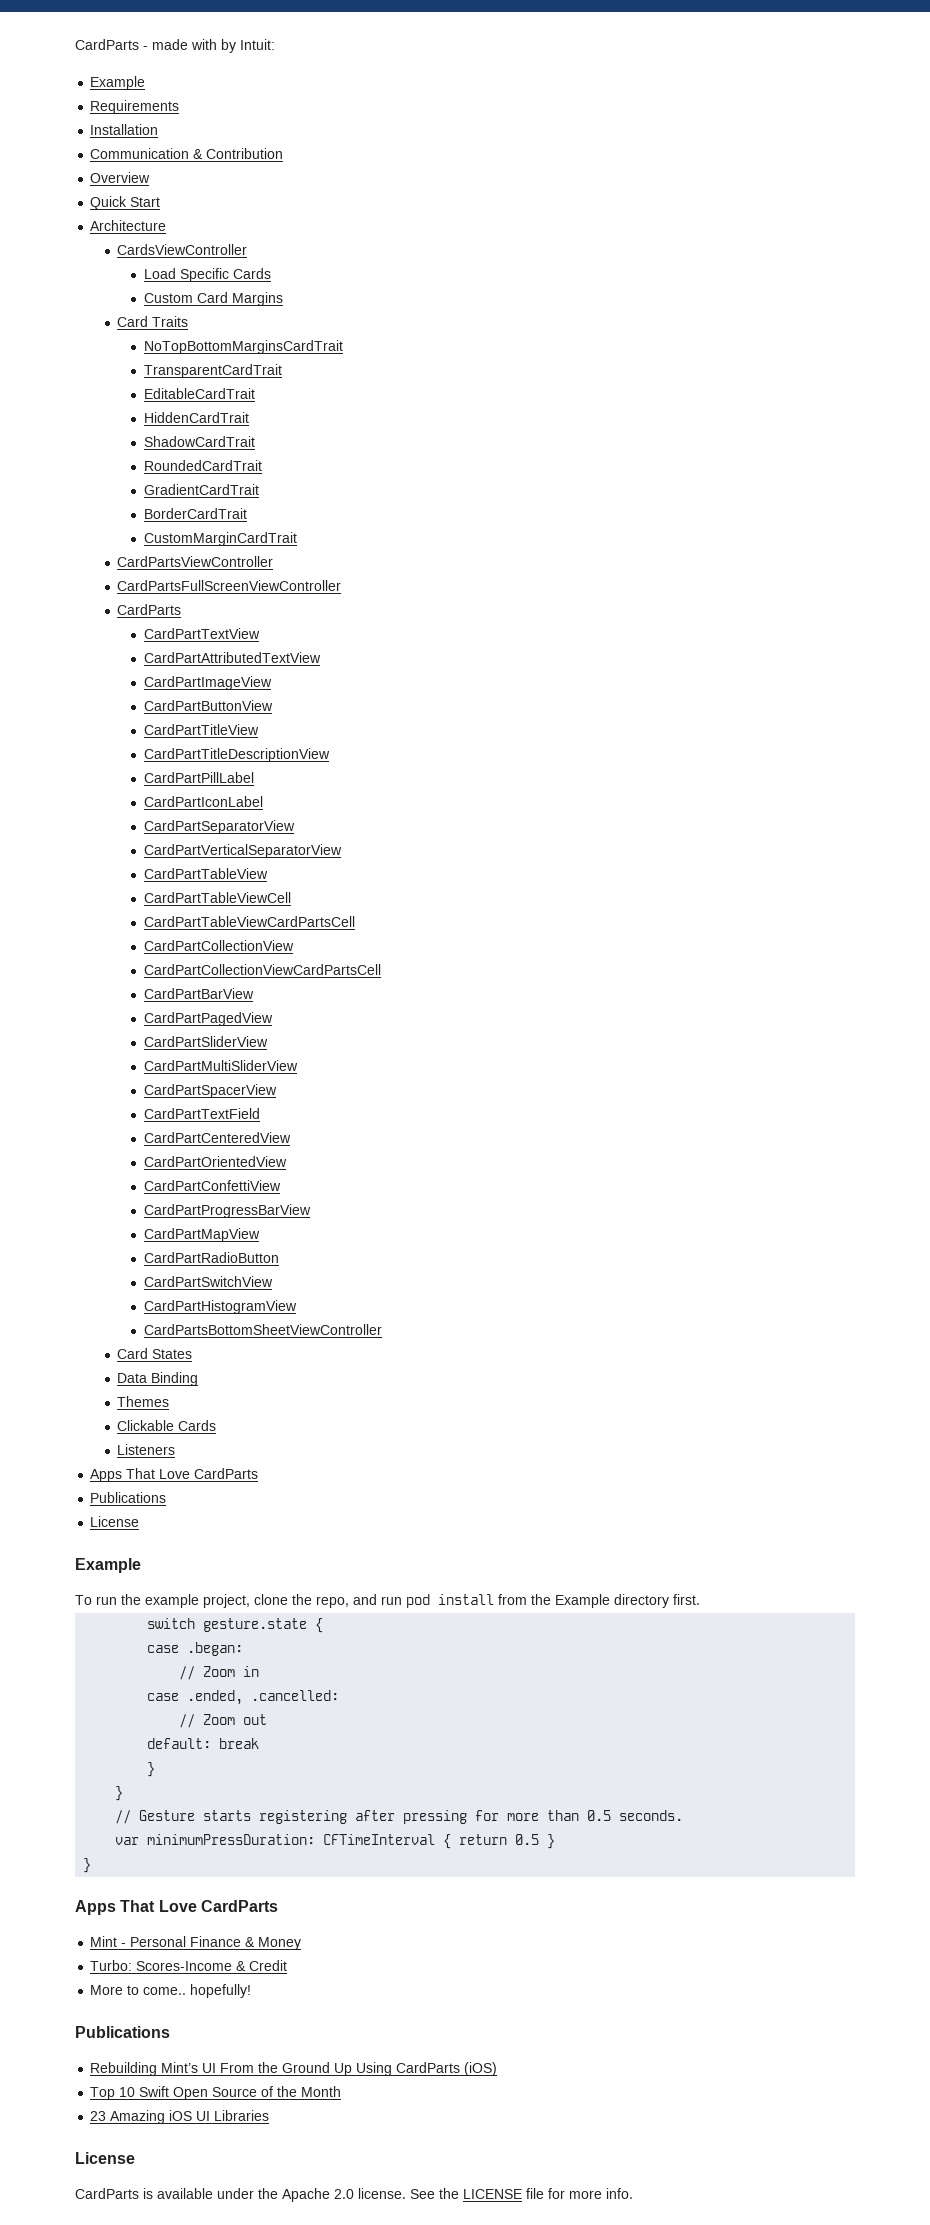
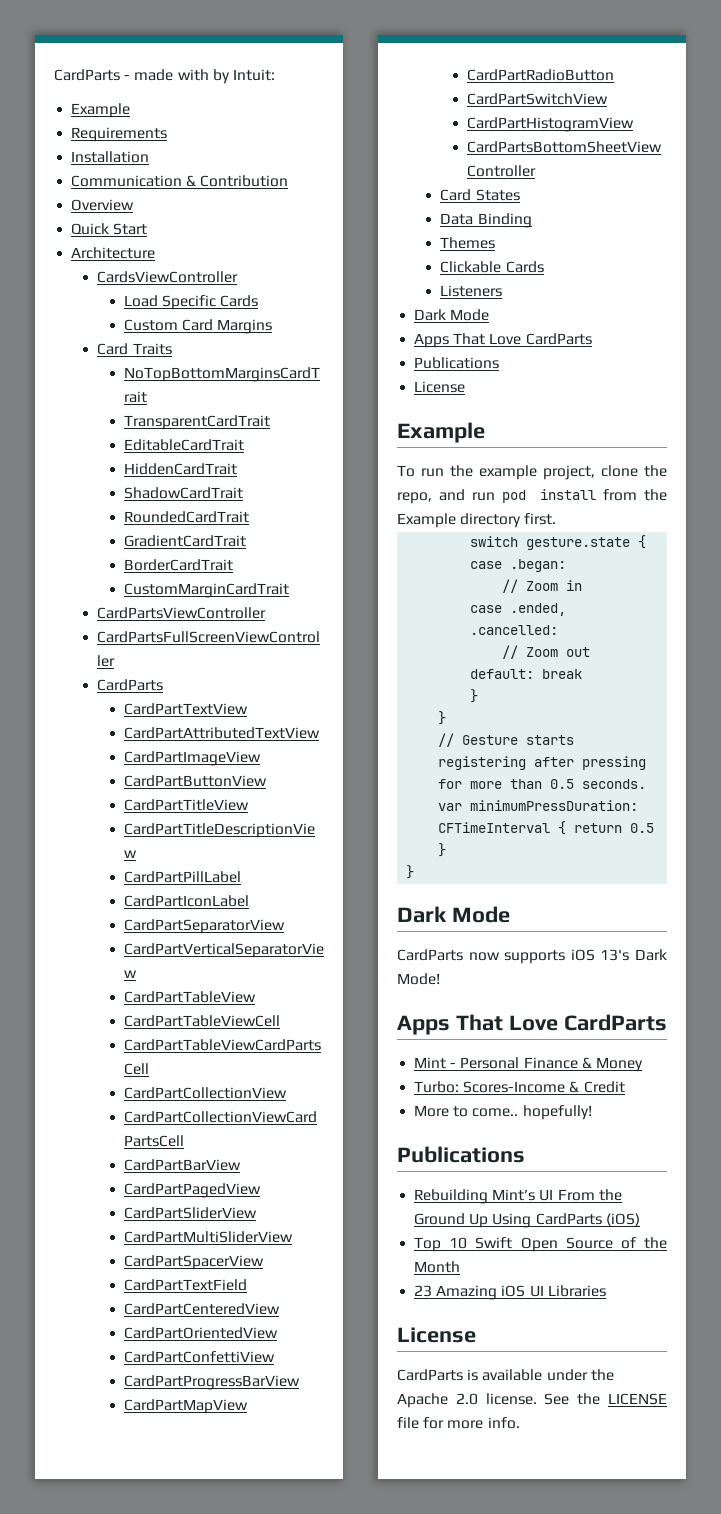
(176, 1449) none -> [414,309,490,321] // Dark Mode
(92, 1865) none -> [397,906,510,923] [397,949,667,964] [397,973,440,985] // Dark Mode // CardParts now supports iOS 13's Dark Mode!

